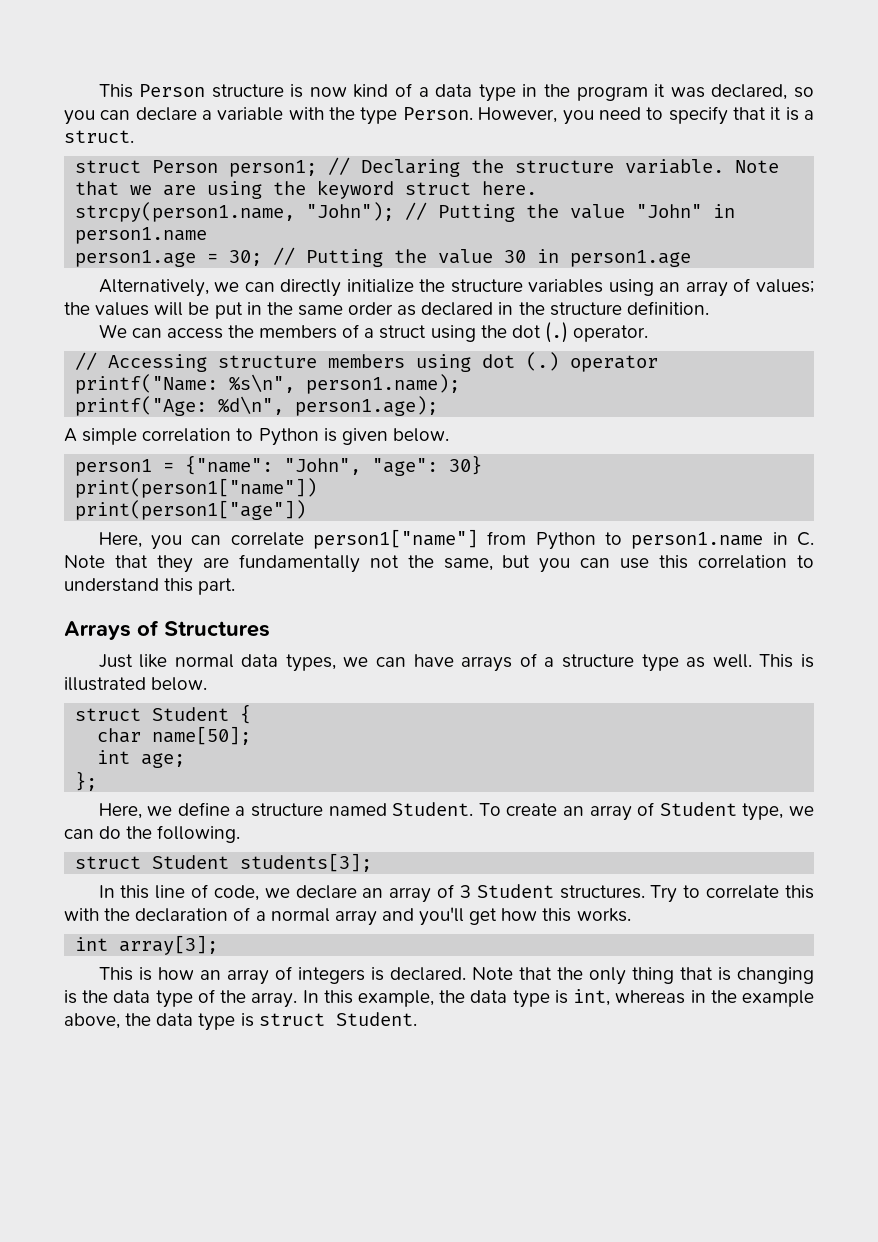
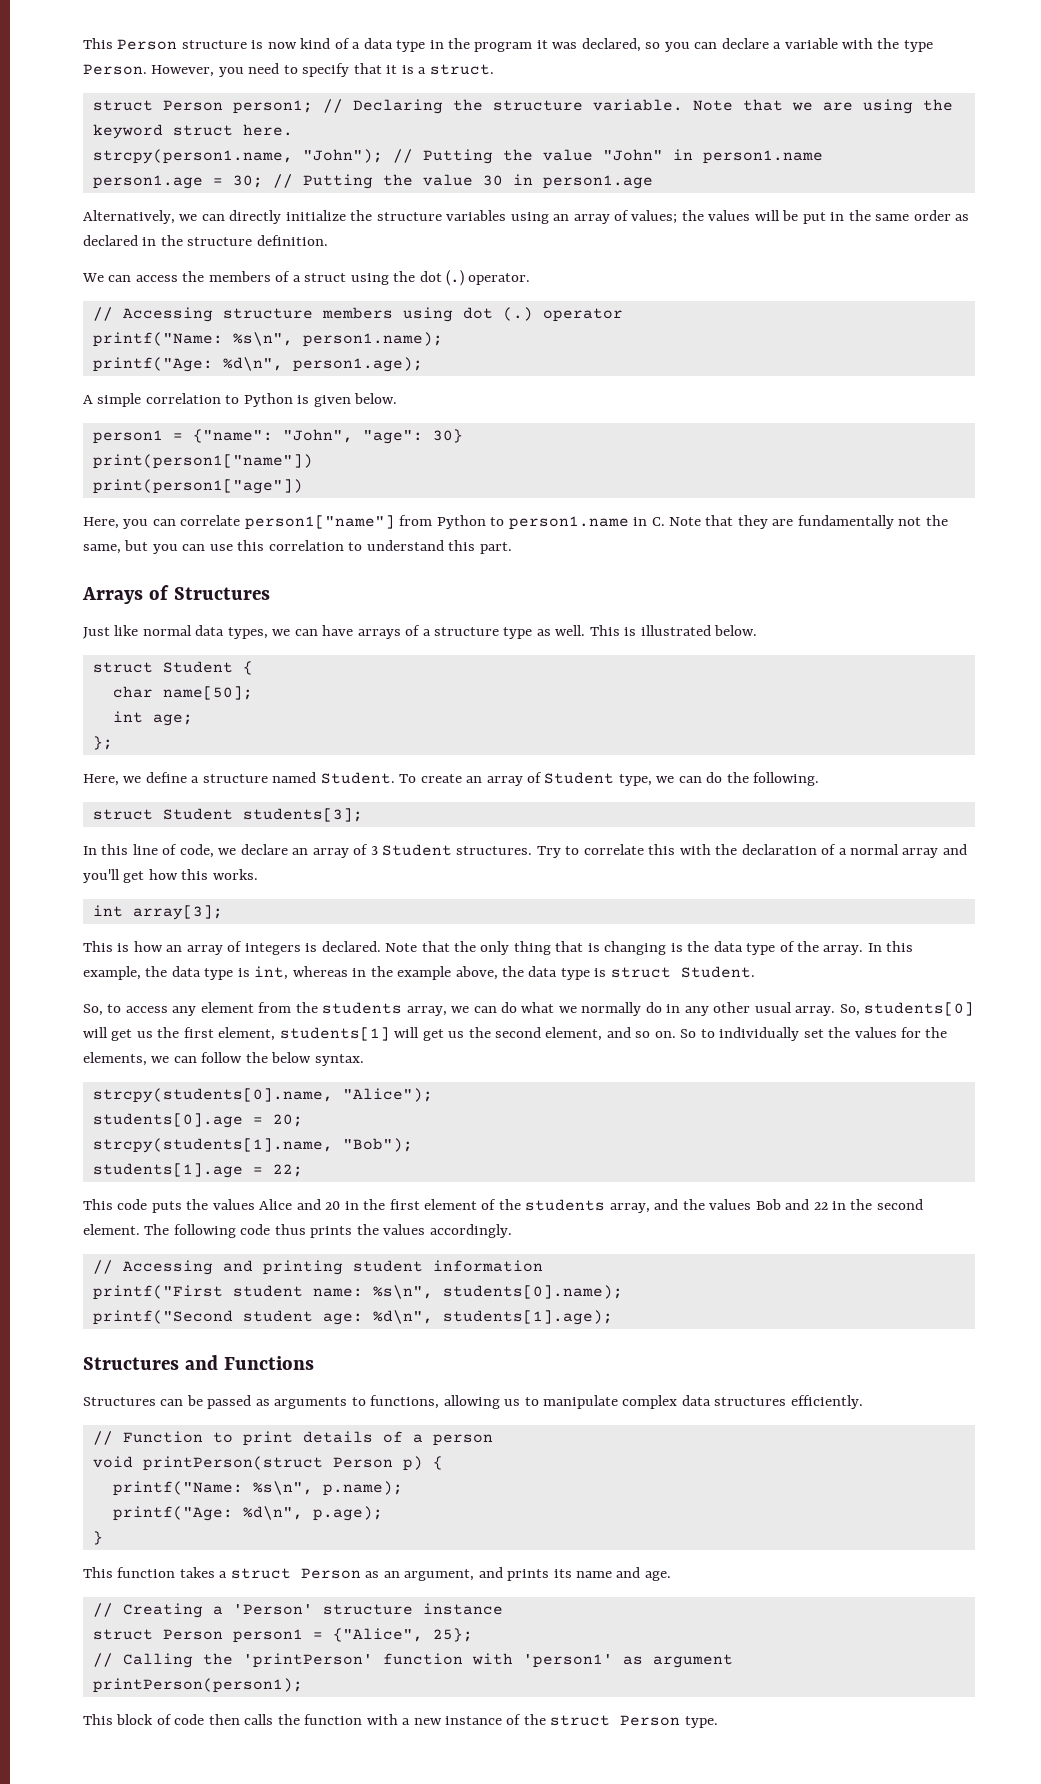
(417, 1019) none -> [83,1002,975,1016] [83,1027,948,1041] [83,1052,364,1066] [92,1088,433,1103] [92,1113,303,1128] [92,1138,413,1153] [92,1163,303,1178] [83,1199,923,1213] [83,1224,512,1238] [92,1260,543,1275] [92,1285,623,1300] [92,1310,613,1325] [83,1355,314,1370] [83,1395,863,1409] [92,1431,493,1446] [92,1456,443,1471] [112,1481,403,1496] [112,1506,383,1521] [92,1531,103,1545] [83,1567,671,1581] [92,1603,503,1618] [92,1628,473,1643] [92,1653,733,1668] [92,1678,303,1693] [83,1714,718,1728] // So, to access any element from the students array, we can do what we normally do in any other usual array. So, students[0] will get us the first element, students[1] will get us the second element, and so on. So to individually set the values for the elements, we can follow the below syntax. // strcpy(students[0].name, "Alice"); // students[0].age = 20; // strcpy(students[1].name, "Bob"); // students[1].age = 22; // This code puts the values Alice and 20 in the first element of the students array, and the values Bob and 22 in the second element. The following code thus prints the values accordingly. // // Accessing and printing student information // printf("First student name: %s\n", students[0].name); // printf("Second student age: %d\n", students[1].age); // Structures and Functions // Structures can be passed as arguments to functions, allowing us to manipulate complex data structures efficiently. // // Function to print details of a person // void printPerson(struct Person p) { // printf("Name: %s\n", p.name); // printf("Age: %d\n", p.age); // } // This function takes a struct Person as an argument, and prints its name and age. // // Creating a 'Person' structure instance // struct Person person1 = {"Alice", 25}; // // Calling the 'printPerson' function with 'person1' as argument // printPerson(person1); // This block of code then calls the function with a new instance of the struct Person type.

